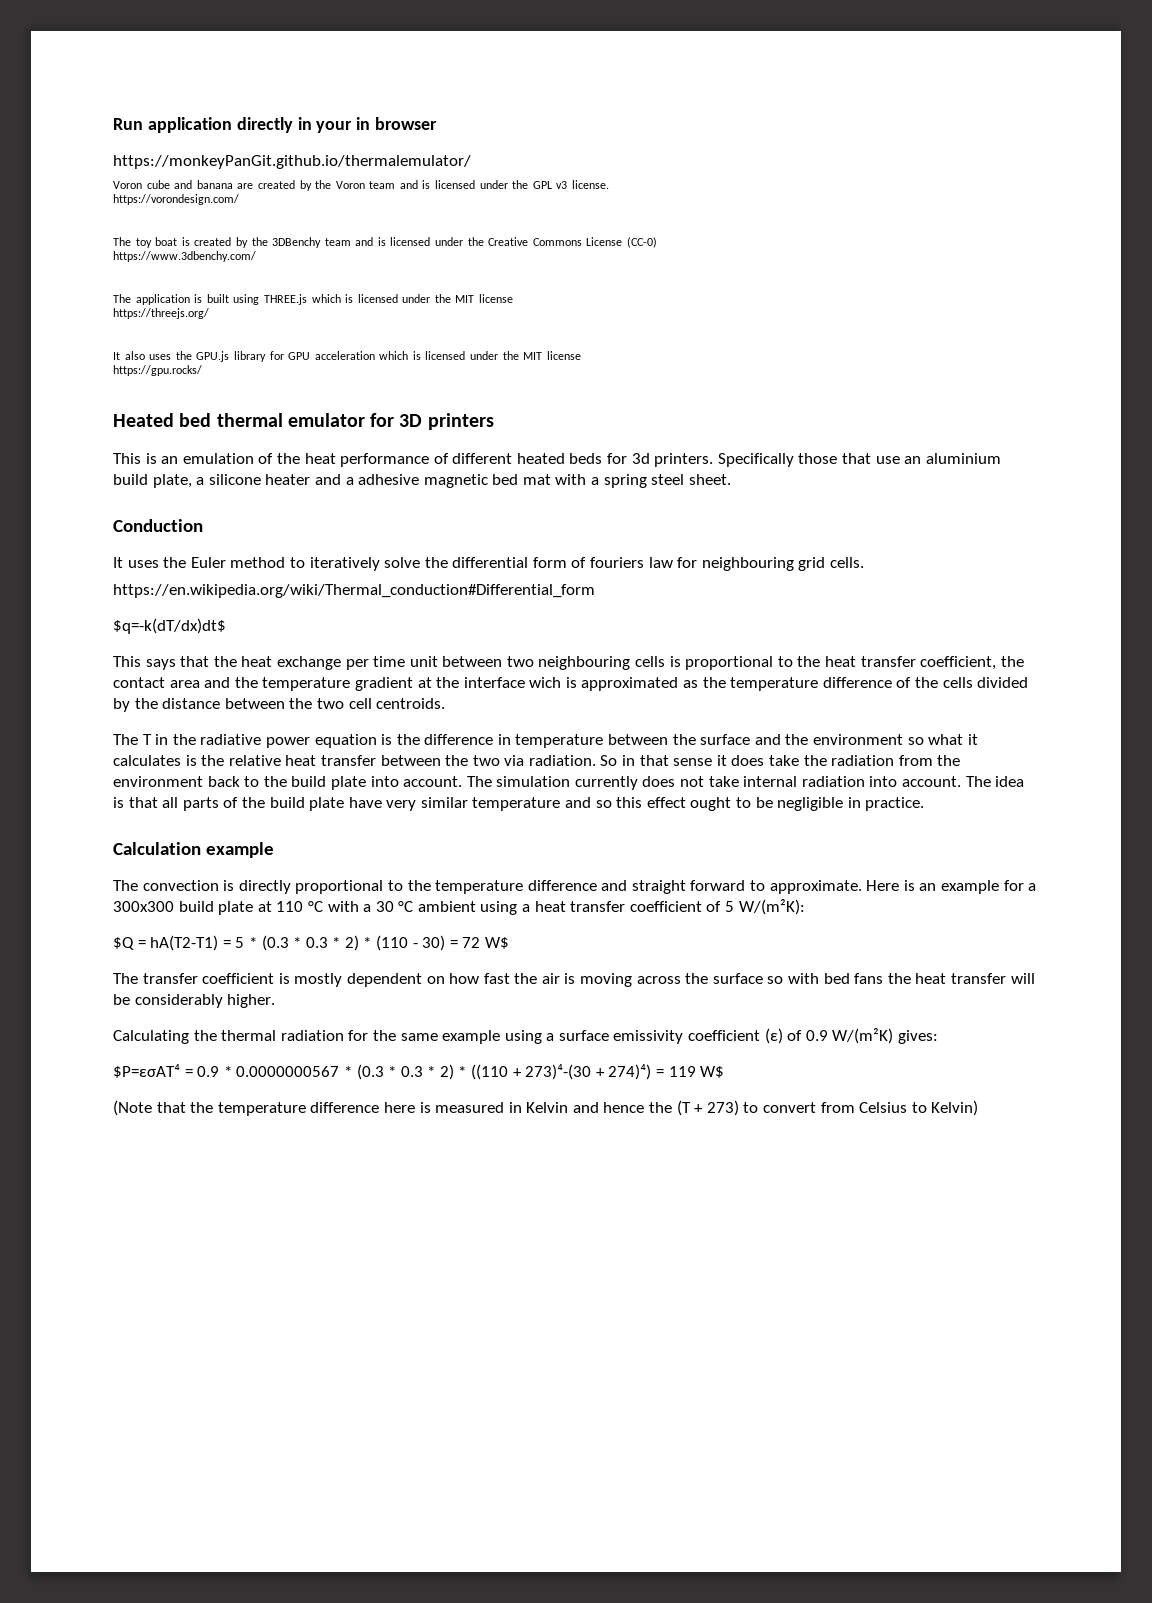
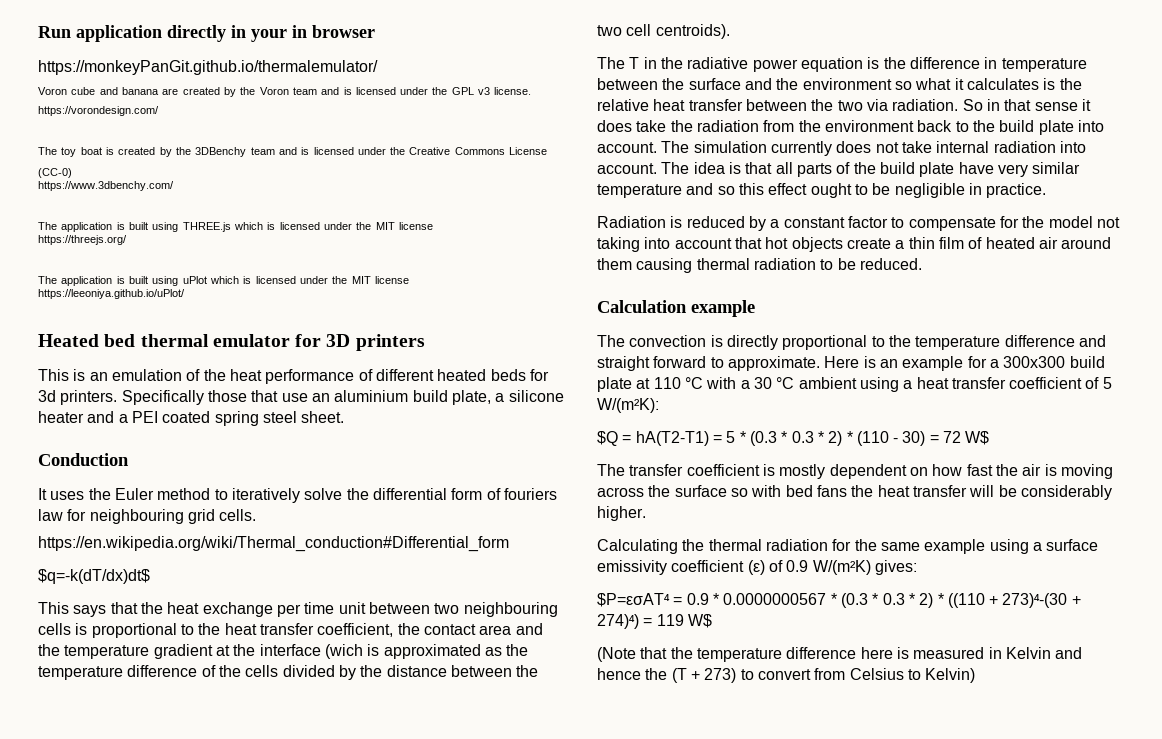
[113,351,581,362] [113,365,202,376] It also uses the GPU.js library for GPU acceleration which is licensed under the MIT license // https://gpu.rocks/ -> [38,276,409,286] [38,289,185,299] The application is built using uPlot which is licensed under the MIT license // https://leeoniya.github.io/uPlot/
[358,474,600,488] adhesive magnetic bed mat with a -> [131,411,211,423] PEI coated
[529,677,562,688] wich -> [324,644,363,659] (wich
[376,698,446,709] centroids. -> [655,24,730,39] centroids).
(925, 804) none -> [597,216,1120,231] [597,237,1112,252] [597,258,922,273] // Radiation is reduced by a constant factor to compensate for the model not taking into account that hot objects create a thin film of heated air around them causing thermal radiation to be reduced.

